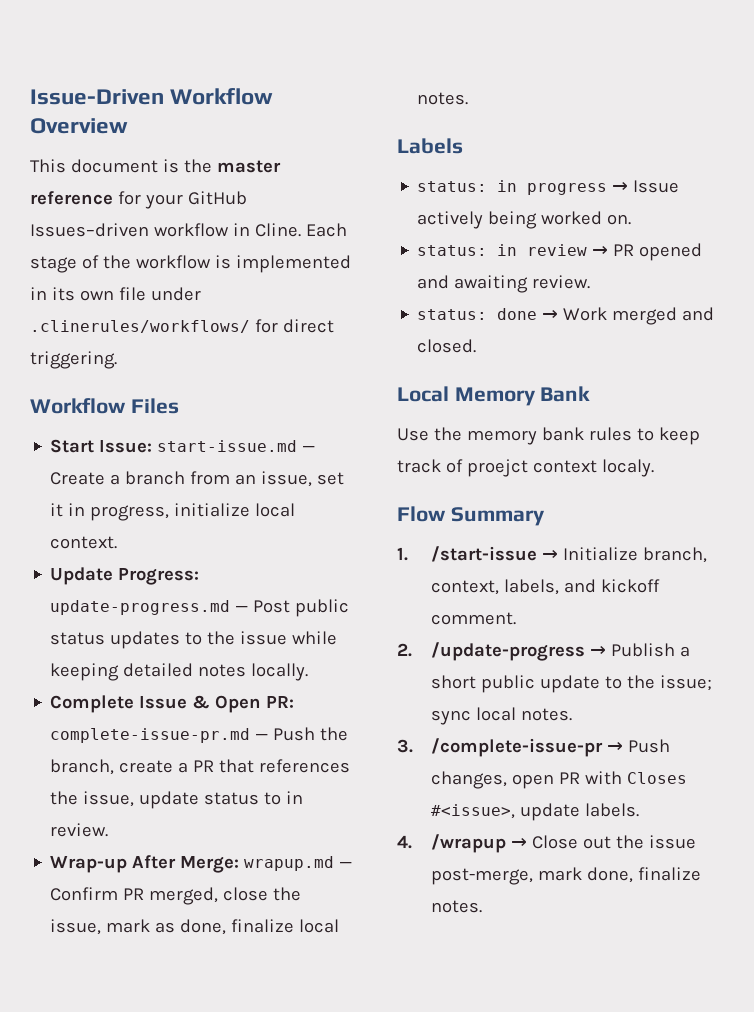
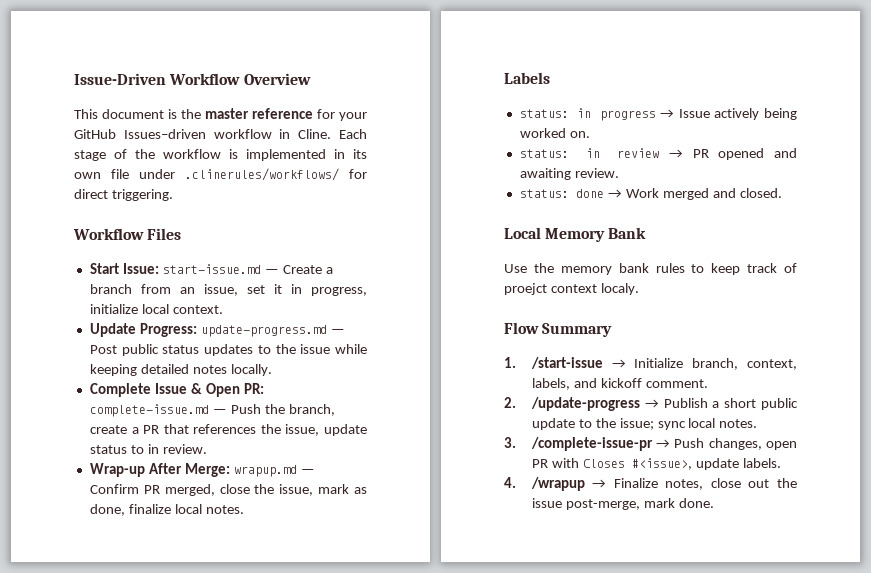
[50,728,251,743] complete-issue-pr.md -> [89,404,209,417] complete-issue.md
[531,835,578,849] Close -> [613,478,741,490] Finalize notes, close
[586,867,701,883] [430,900,482,913] done, finalize notes. -> [678,498,714,508] done.

